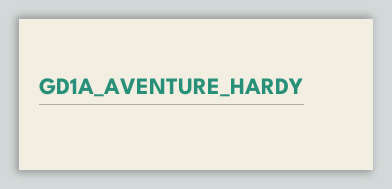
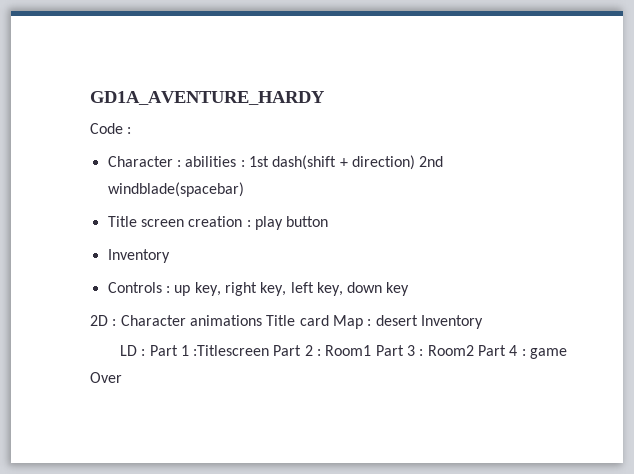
(303, 87) none -> [90,123,132,134] [107,155,444,170] [107,182,244,197] [107,216,329,230] [107,249,170,263] [107,282,410,296] [90,315,483,329] [119,345,567,359] [90,372,122,383] // Code : // Character : abilities : 1st dash(shift + direction) 2nd windblade(spacebar) // Title screen creation : play button // Inventory // Controls : up key, right key, left key, down key // 2D : Character animations Title card Map : desert Inventory // LD : Part 1 :Titlescreen Part 2 : Room1 Part 3 : Room2 Part 4 : game Over

